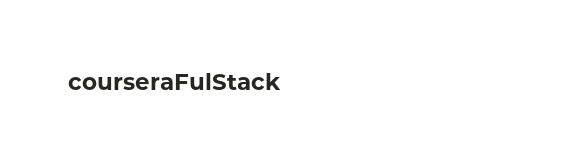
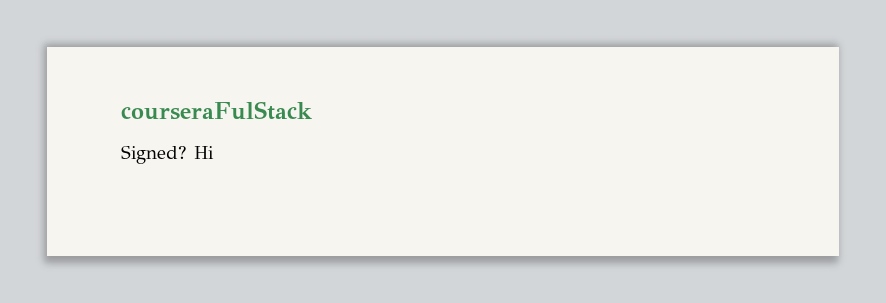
(281, 81) none -> [121,145,214,164] // Signed? Hi

